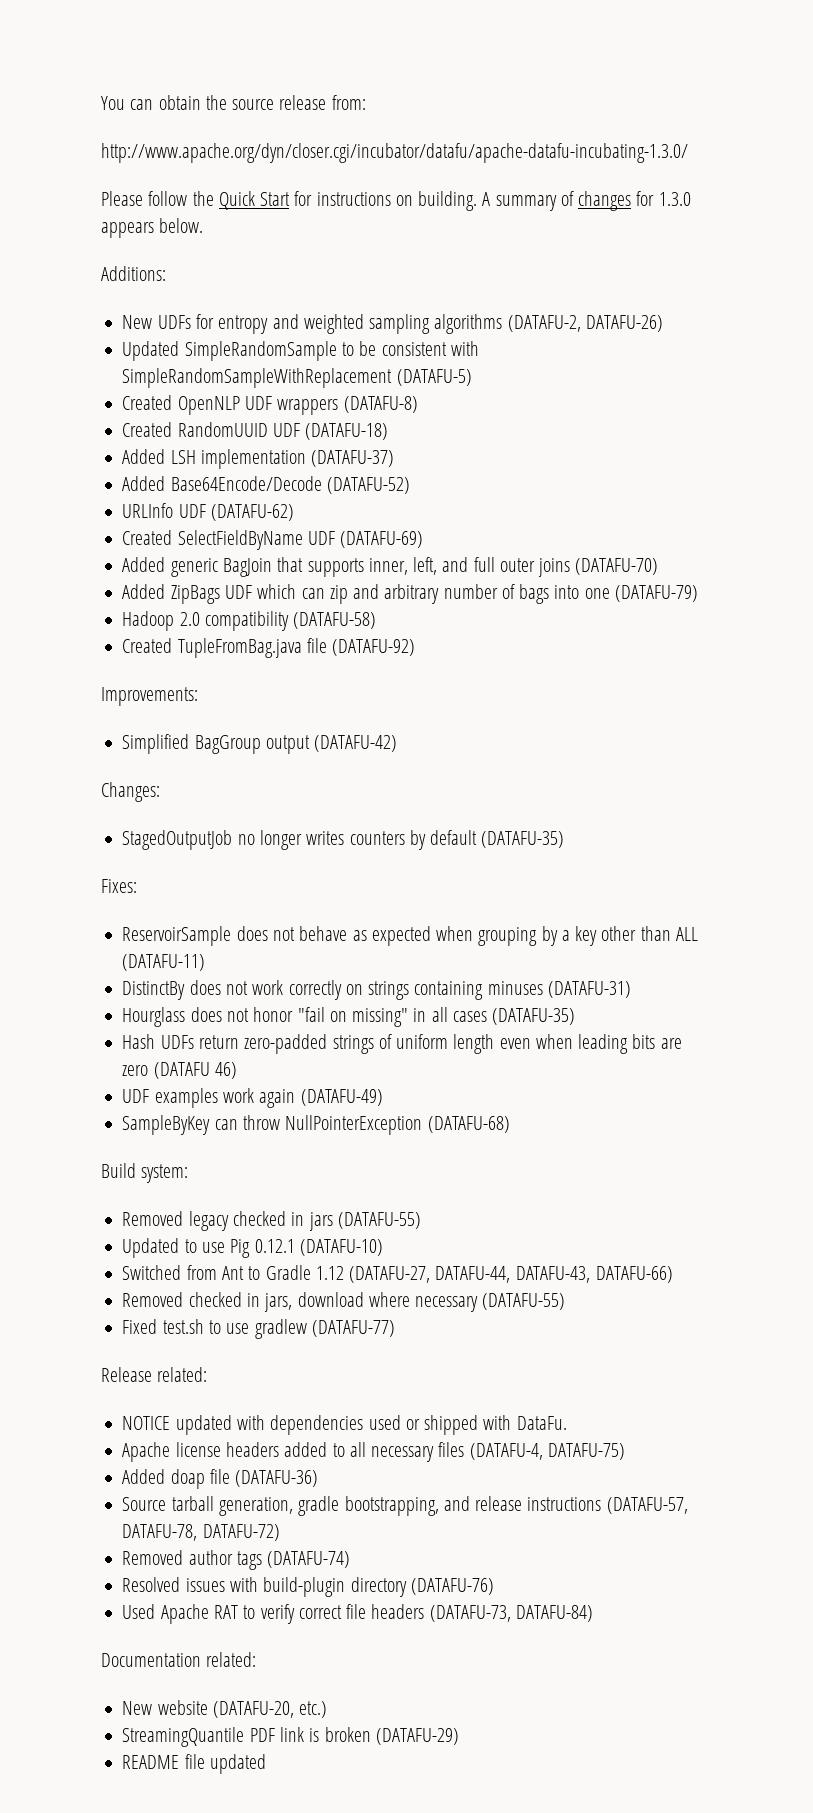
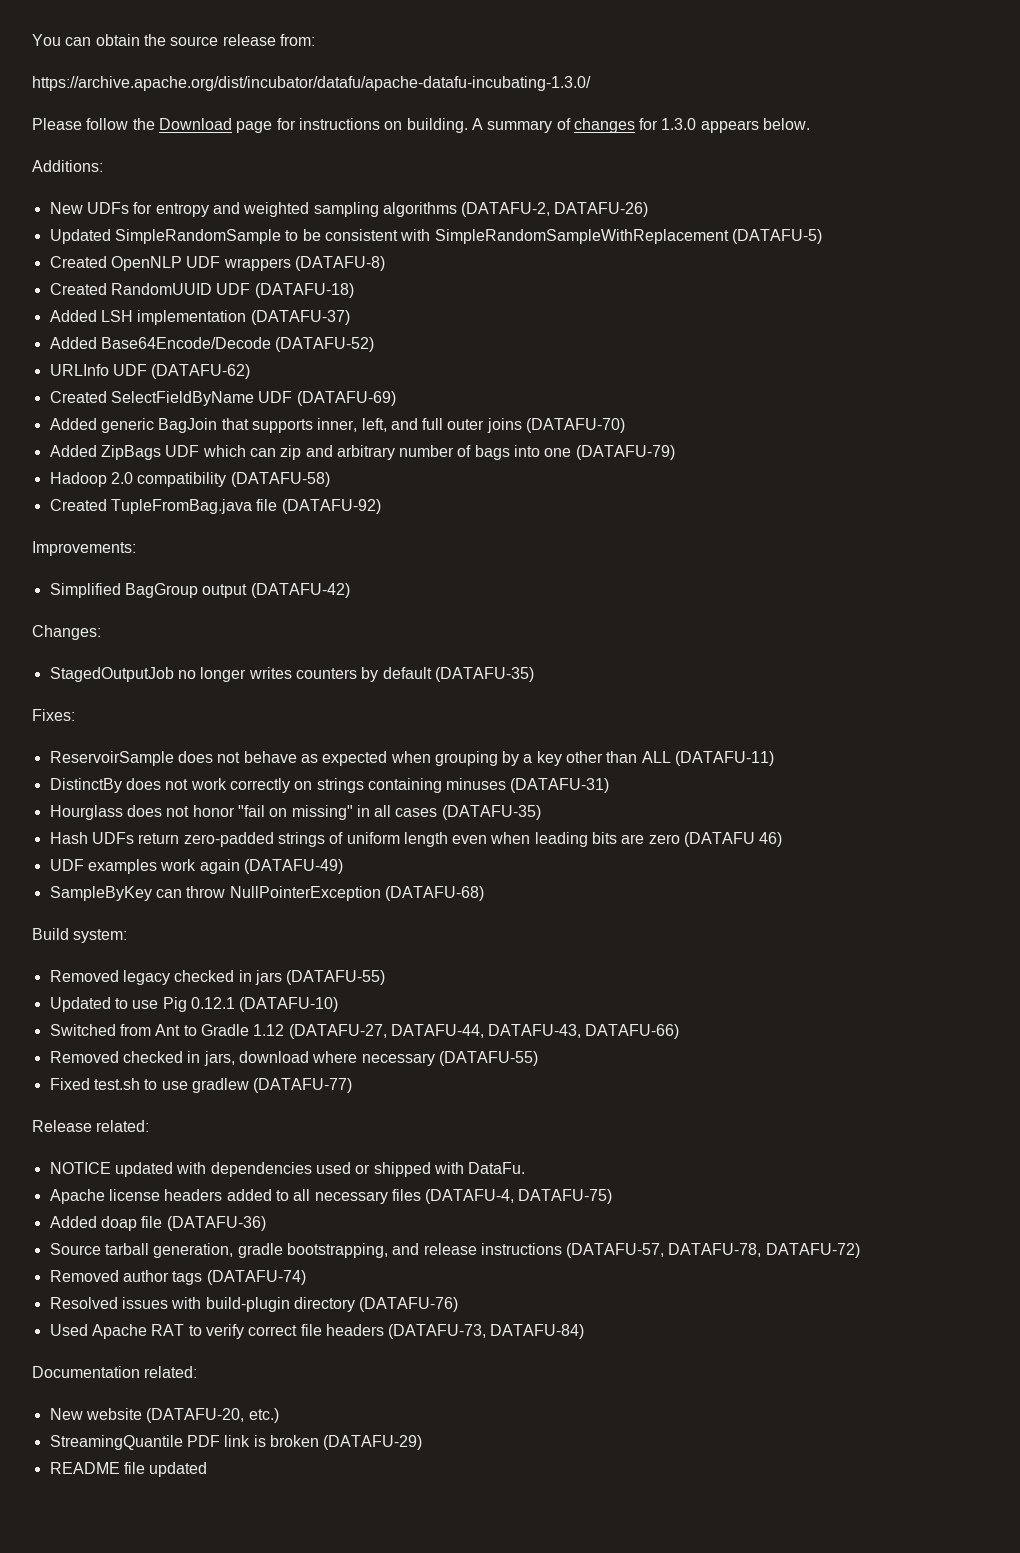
[101,143,688,163] http://www.apache.org/dyn/closer.cgi/incubator/datafu/apache-datafu-incubating-1.3.0/ -> [32,76,591,91] https://archive.apache.org/dist/incubator/datafu/apache-datafu-incubating-1.3.0/
[218,191,291,210] Quick Start -> [158,118,273,133] Download page

